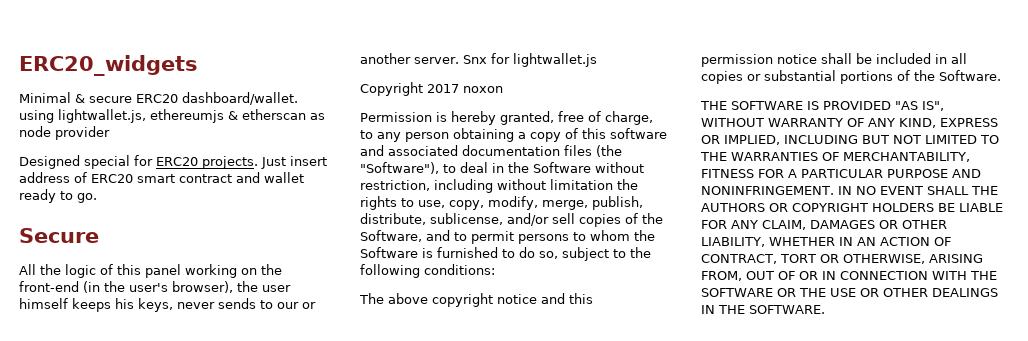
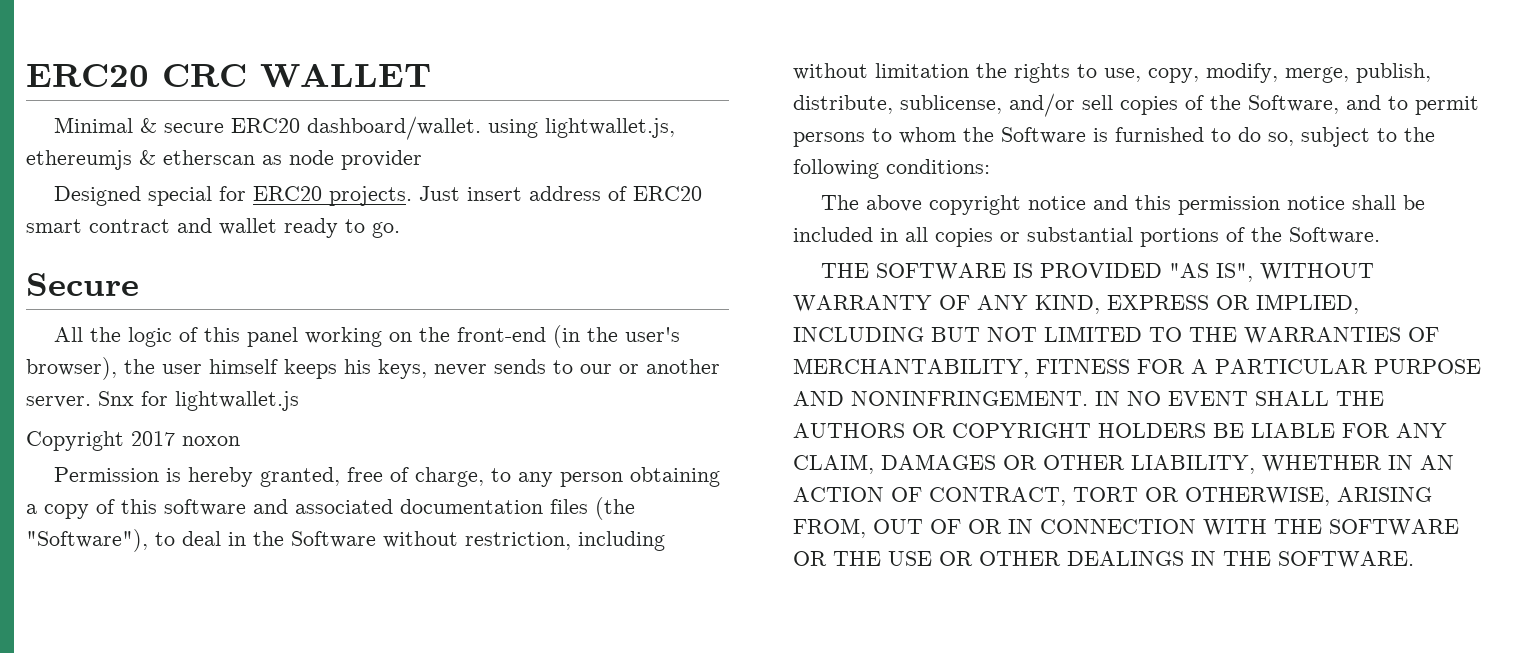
[19,55,198,76] ERC20_widgets -> [26,64,431,88] ERC20 CRC WALLET

